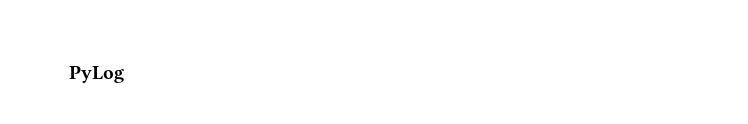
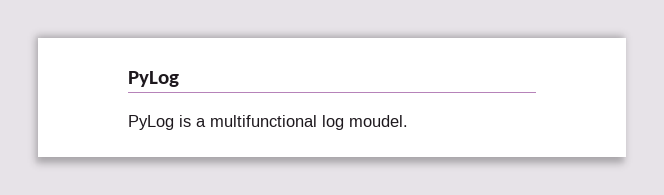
[69,65,124,83] PyLog -> [128,71,179,87] [128,115,408,130] PyLog // PyLog is a multifunctional log moudel.

